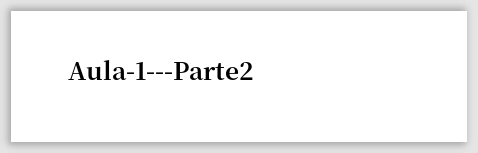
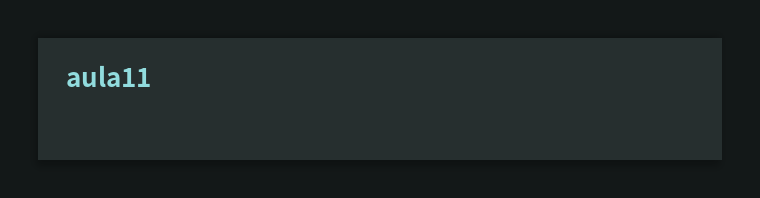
[68,60,254,80] Aula-1---Parte2 -> [66,65,151,87] aula11

